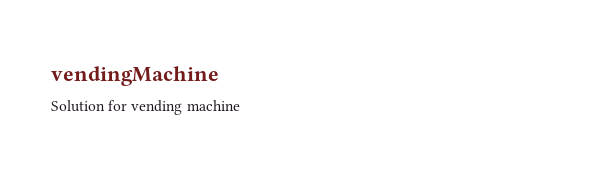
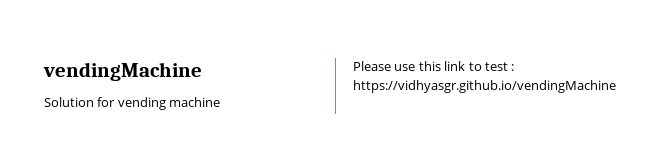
(240, 105) none -> [353,61,515,71] [353,80,616,93] // Please use this link to test : https://vidhyasgr.github.io/vendingMachine

